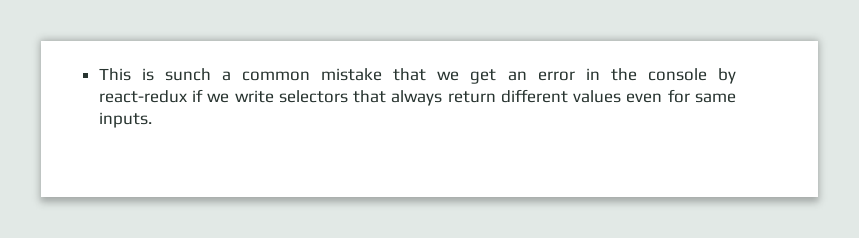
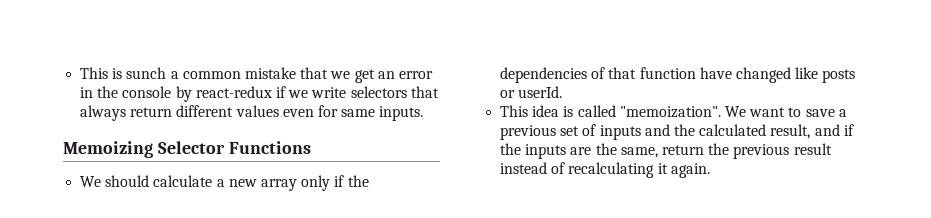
(152, 120) none -> [63,141,311,158] [80,175,369,191] [500,67,856,83] [500,86,563,98] [500,105,847,118] [500,124,854,140] [500,143,832,159] [500,162,710,178] // Memoizing Selector Functions // We should calculate a new array only if the dependencies of that function have changed like posts or userId. // This idea is called "memoization". We want to save a previous set of inputs and the calculated result, and if the inputs are the same, return the previous result instead of recalculating it again.

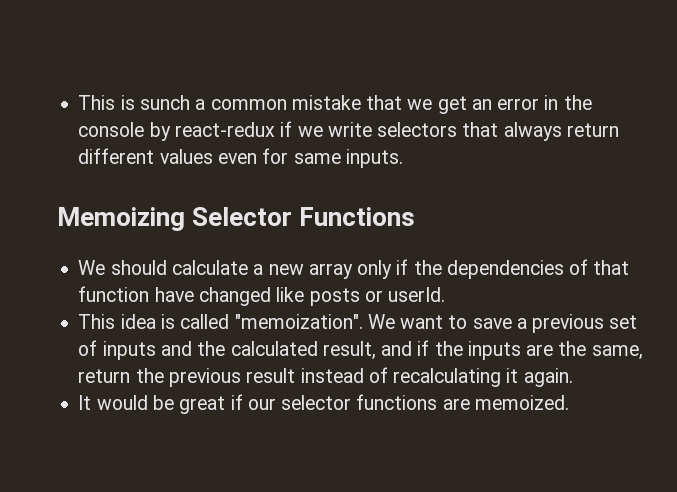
(710, 170) none -> [78,394,569,414] // It would be great if our selector functions are memoized.

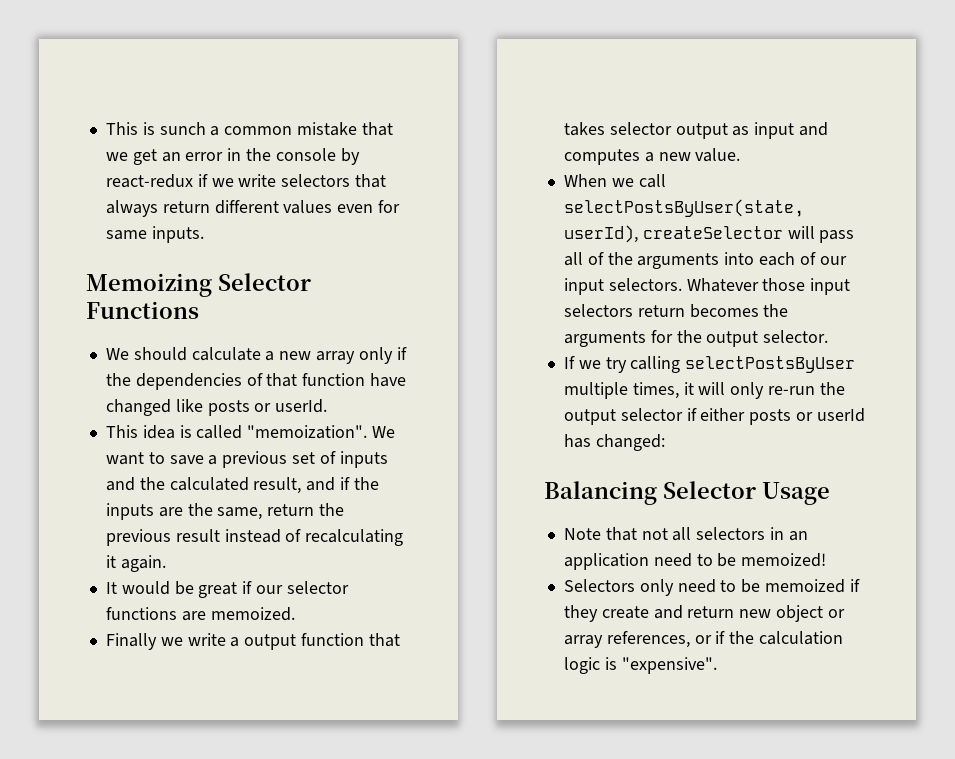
(569, 402) none -> [105,633,400,650] [563,122,829,139] [563,148,741,165] [563,174,666,188] [563,199,804,217] [563,225,855,243] [563,252,847,269] [563,278,851,295] [563,304,789,318] [563,330,829,347] [563,356,856,373] [563,382,845,399] [563,408,865,425] [563,434,665,451] [544,481,830,505] [563,527,808,541] [563,553,827,570] [563,579,860,596] [563,605,845,622] [563,631,844,648] [563,657,717,674] // Finally we write a output function that takes selector output as input and computes a new value. // When we call selectPostsByUser(state, userId), createSelector will pass all of the arguments into each of our input selectors. Whatever those input selectors return becomes the arguments for the output selector. // If we try calling selectPostsByUser multiple times, it will only re-run the output selector if either posts or userId has changed: // Balancing Selector Usage // Note that not all selectors in an application need to be memoized! // Selectors only need to be memoized if they create and return new object or array references, or if the calculation logic is "expensive".

